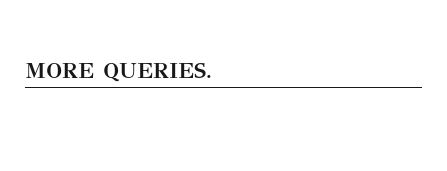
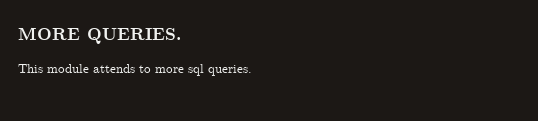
(212, 72) none -> [18,64,252,76] // This module attends to more sql queries.

